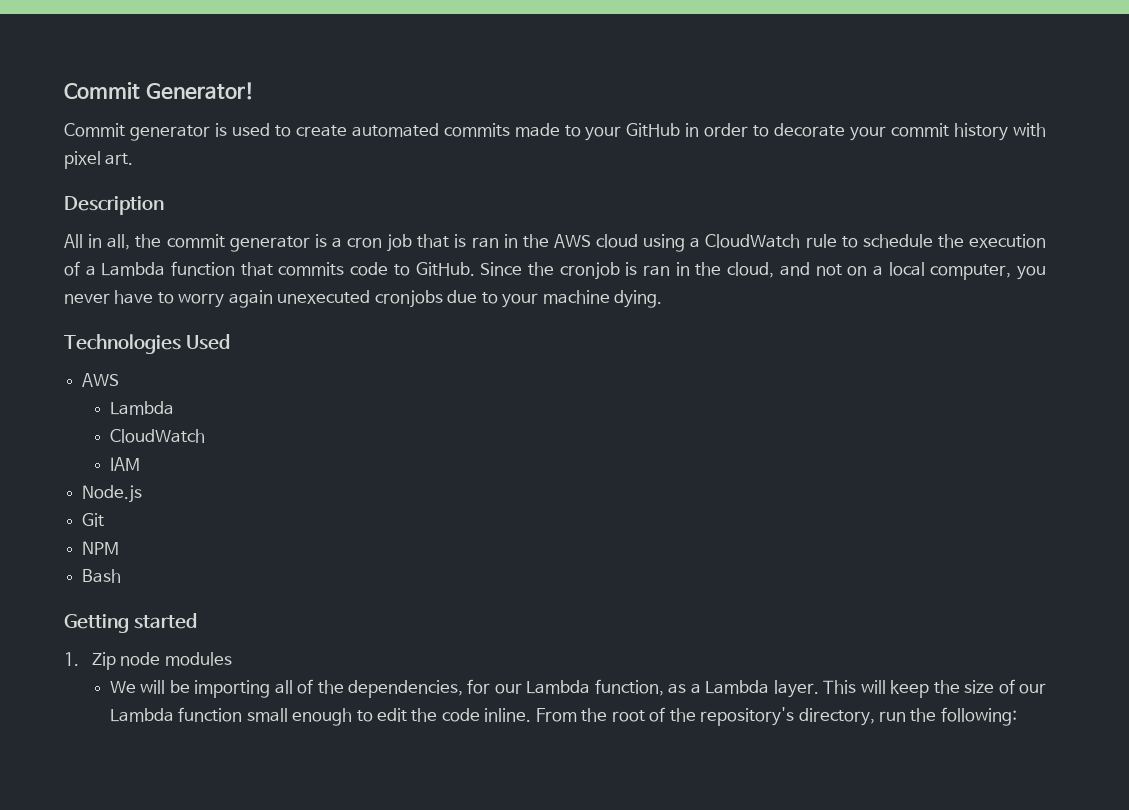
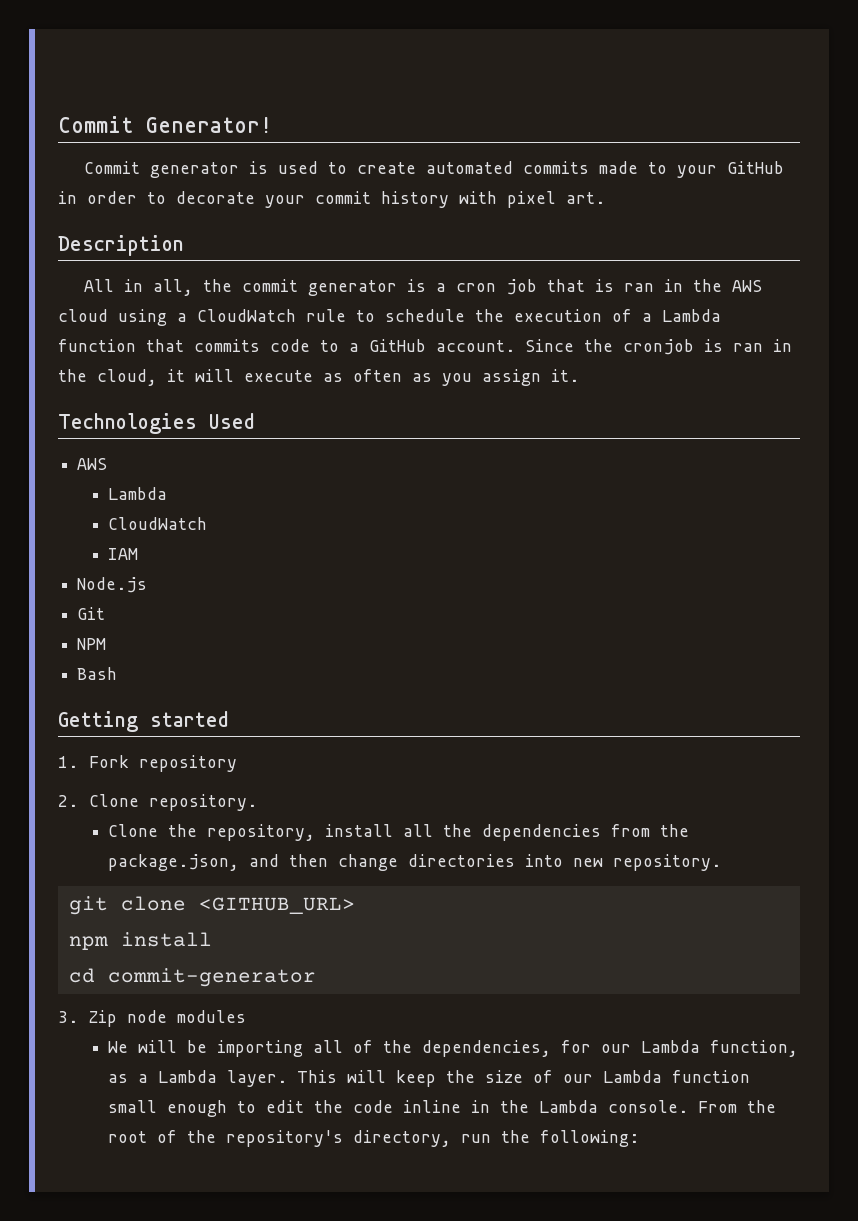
[415,262,475,276] GitHub. -> [349,339,515,352] a GitHub account.
[779,262,1047,280] [64,290,663,308] and not on a local computer, you never have to worry again unexecuted cronjobs due to your machine dying. -> [167,369,579,386] it will execute as often as you assign it.
(79, 659) none -> [89,755,238,772] [58,794,258,811] [108,824,690,841] [108,854,722,871] [68,896,355,915] [68,932,212,950] [68,968,316,987] [58,1011,78,1023] Fork repository // 2. Clone repository. // Clone the repository, install all the dependencies from the package.json, and then change directories into new repository. // git clone <GITHUB_URL> // npm install // cd commit-generator // 3.
[484,708,532,722] inline. -> [403,1100,689,1113] inline in the Lambda console.

